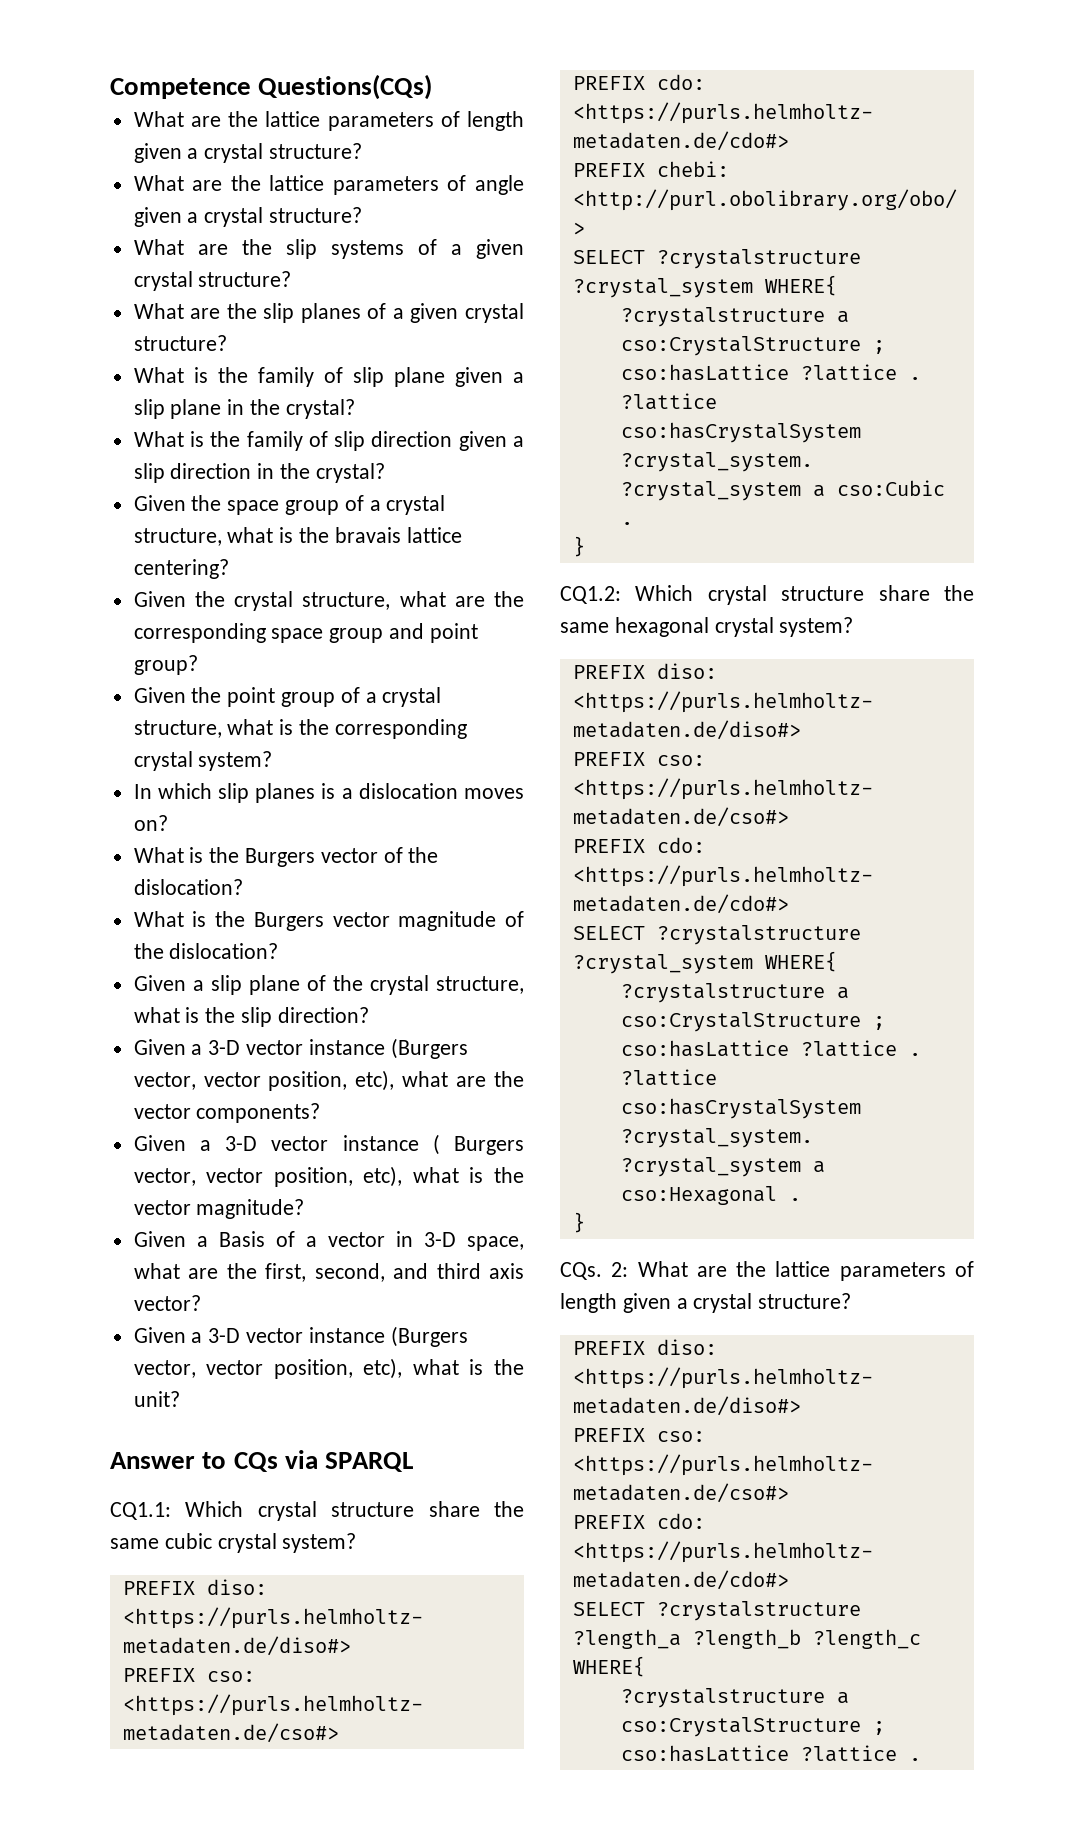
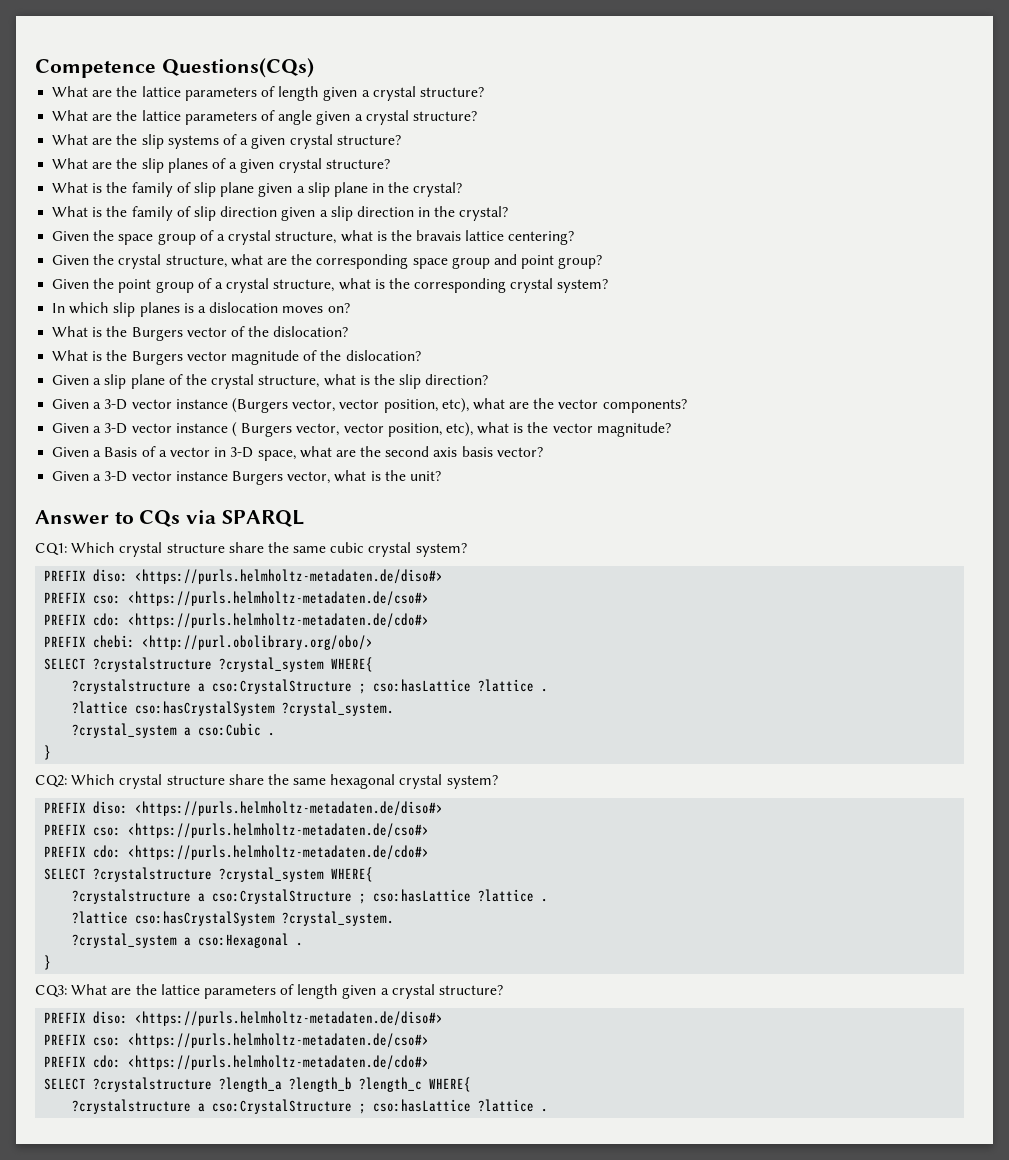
[265,1263,524,1282] first, second, and third axis -> [385,446,493,457] second axis basis
[390,1326,468,1347] [133,1358,403,1379] (Burgers vector, vector position, etc), -> [231,471,331,485] Burgers vector,
[110,1502,171,1520] CQ1.1: -> [35,543,67,556] CQ1:
[560,586,621,604] CQ1.2: -> [35,775,67,788] CQ2:
[560,1262,629,1280] CQs. 2: -> [35,985,67,998] CQ3:

